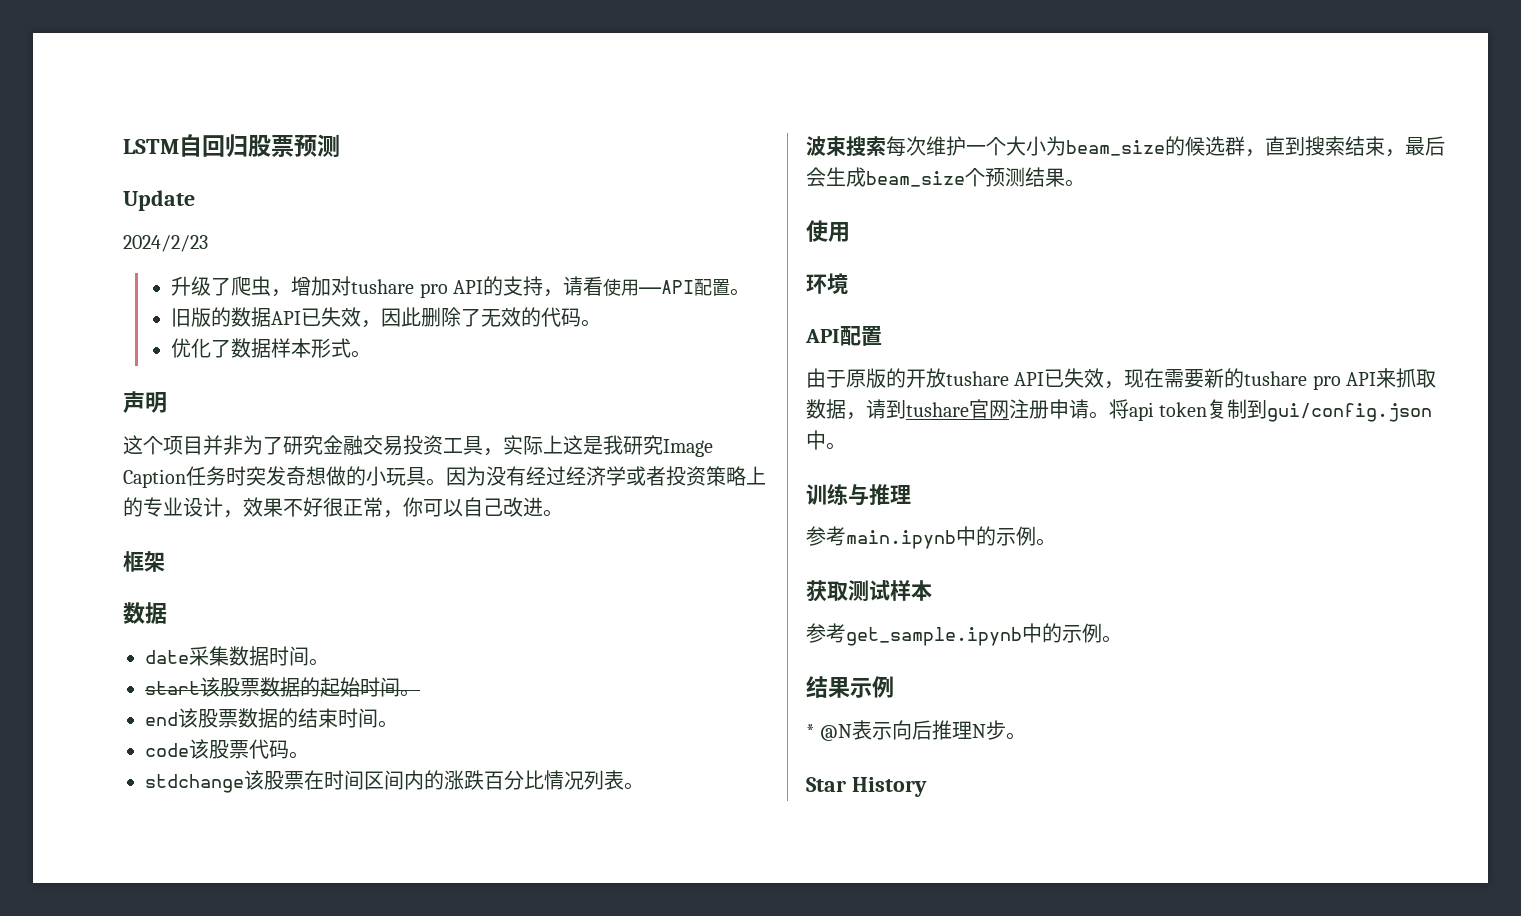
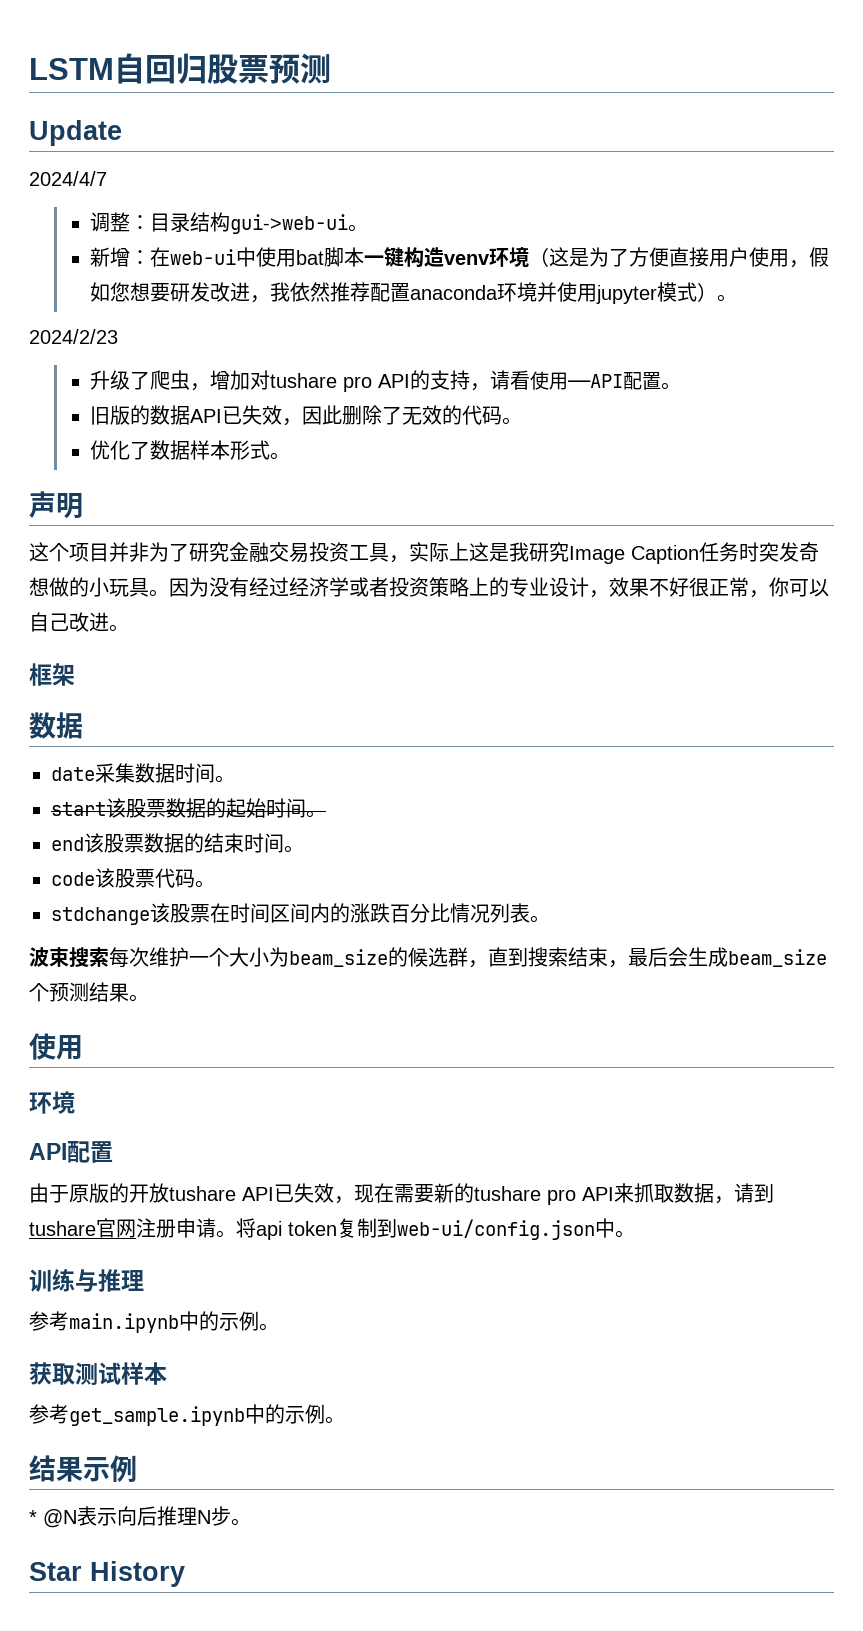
(195, 200) none -> [29,171,107,186] [90,212,369,234] [90,247,830,268] [90,282,738,304] // 2024/4/7 // 调整：目录结构gui->web-ui。 // 新增：在web-ui中使用bat脚本一键构造venv环境（这是为了方便直接用户使用，假如您想要研发改进，我依然推荐配置anaconda环境并使用jupyter模式）。
[1267,403,1433,422] gui/config.json -> [397,1219,595,1240] web-ui/config.json

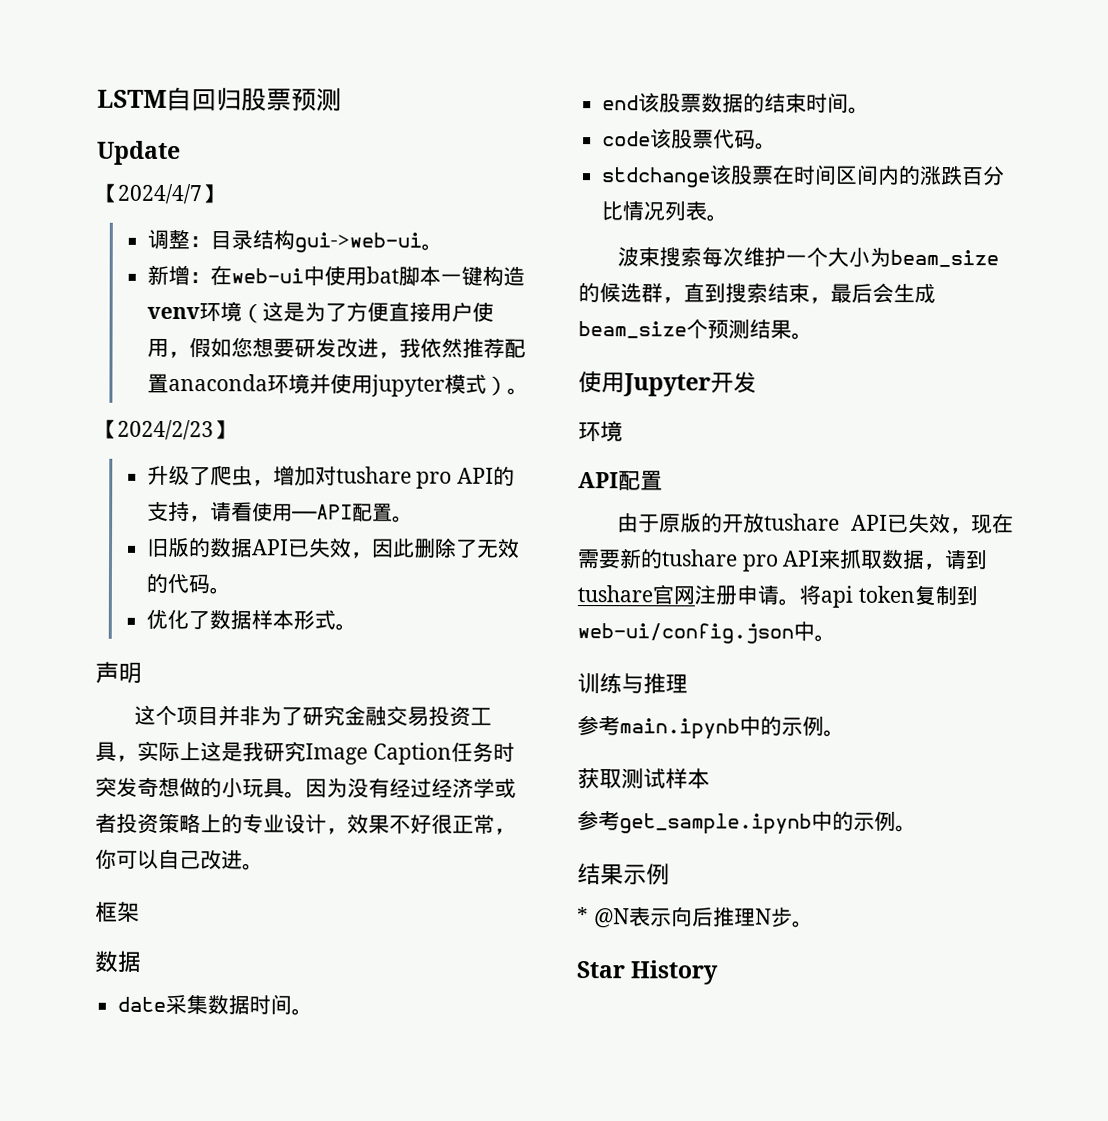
(122, 133) none -> [96,183,118,203] 【
(107, 178) none -> [201,184,223,204] 】
(738, 298) none -> [96,419,118,439] 【
(118, 336) none -> [213,420,235,440] 】
[51,798,326,818] // start该股票数据的起始时间。 -> (314, 1012) none
(83, 1047) none -> [623,371,757,397] Jupyter开发

